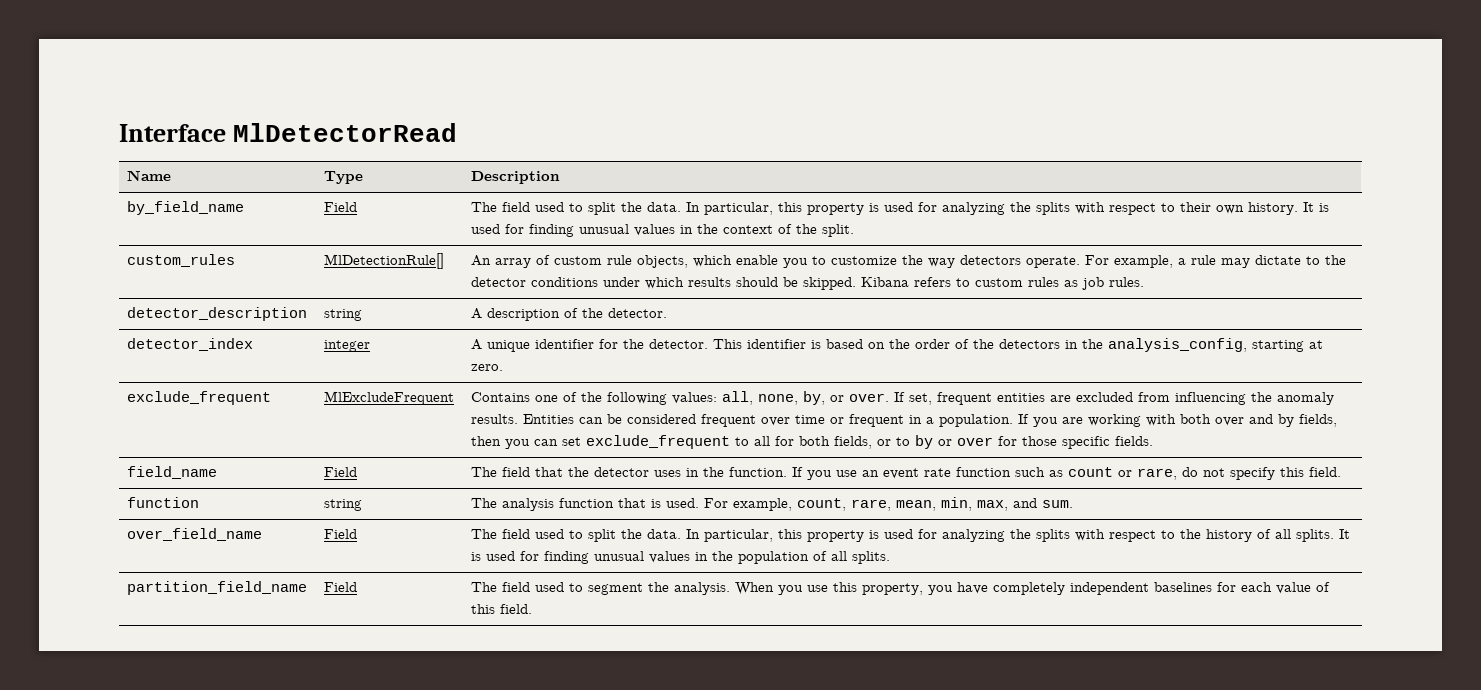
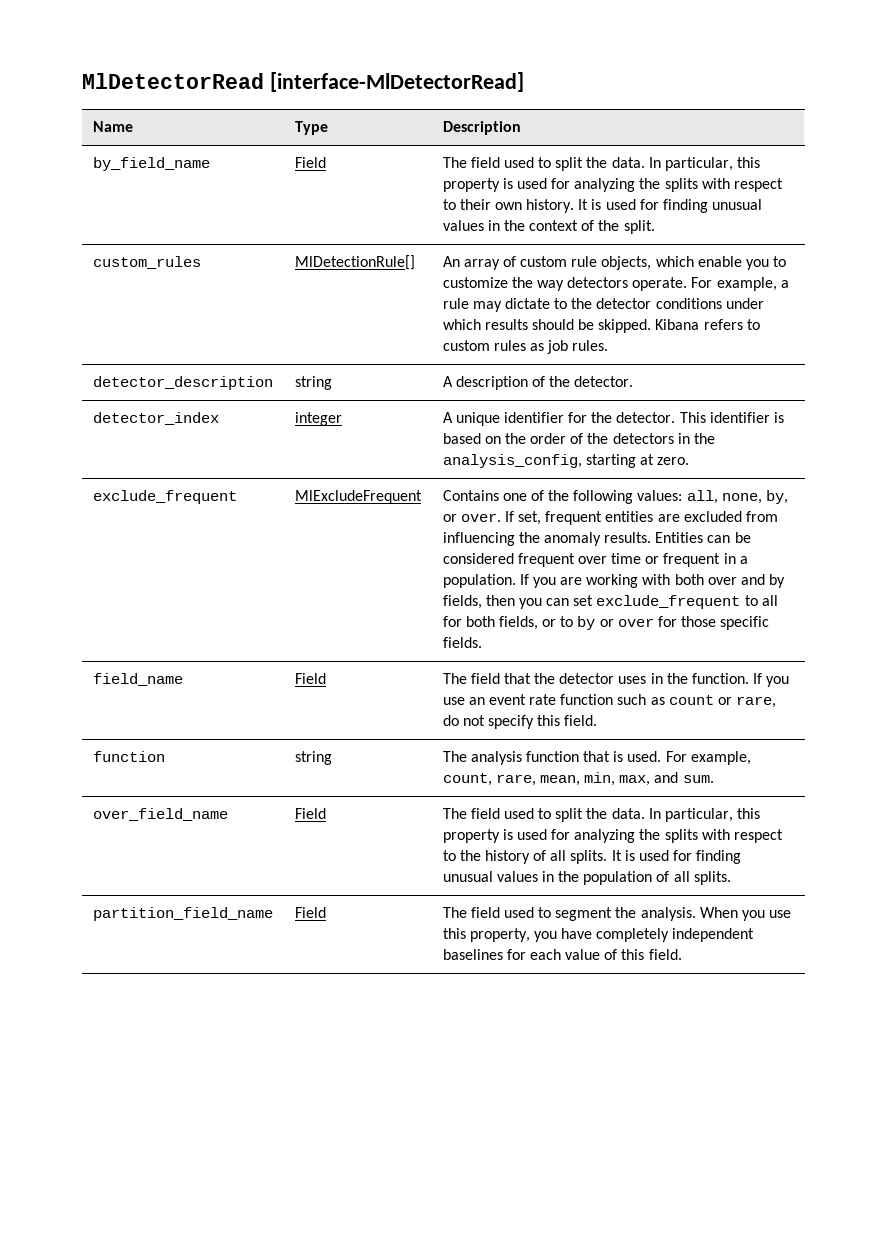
[119,124,226,142] Interface -> (82, 81) none
(457, 132) none -> [269,72,524,92] [interface-MlDetectorRead]

